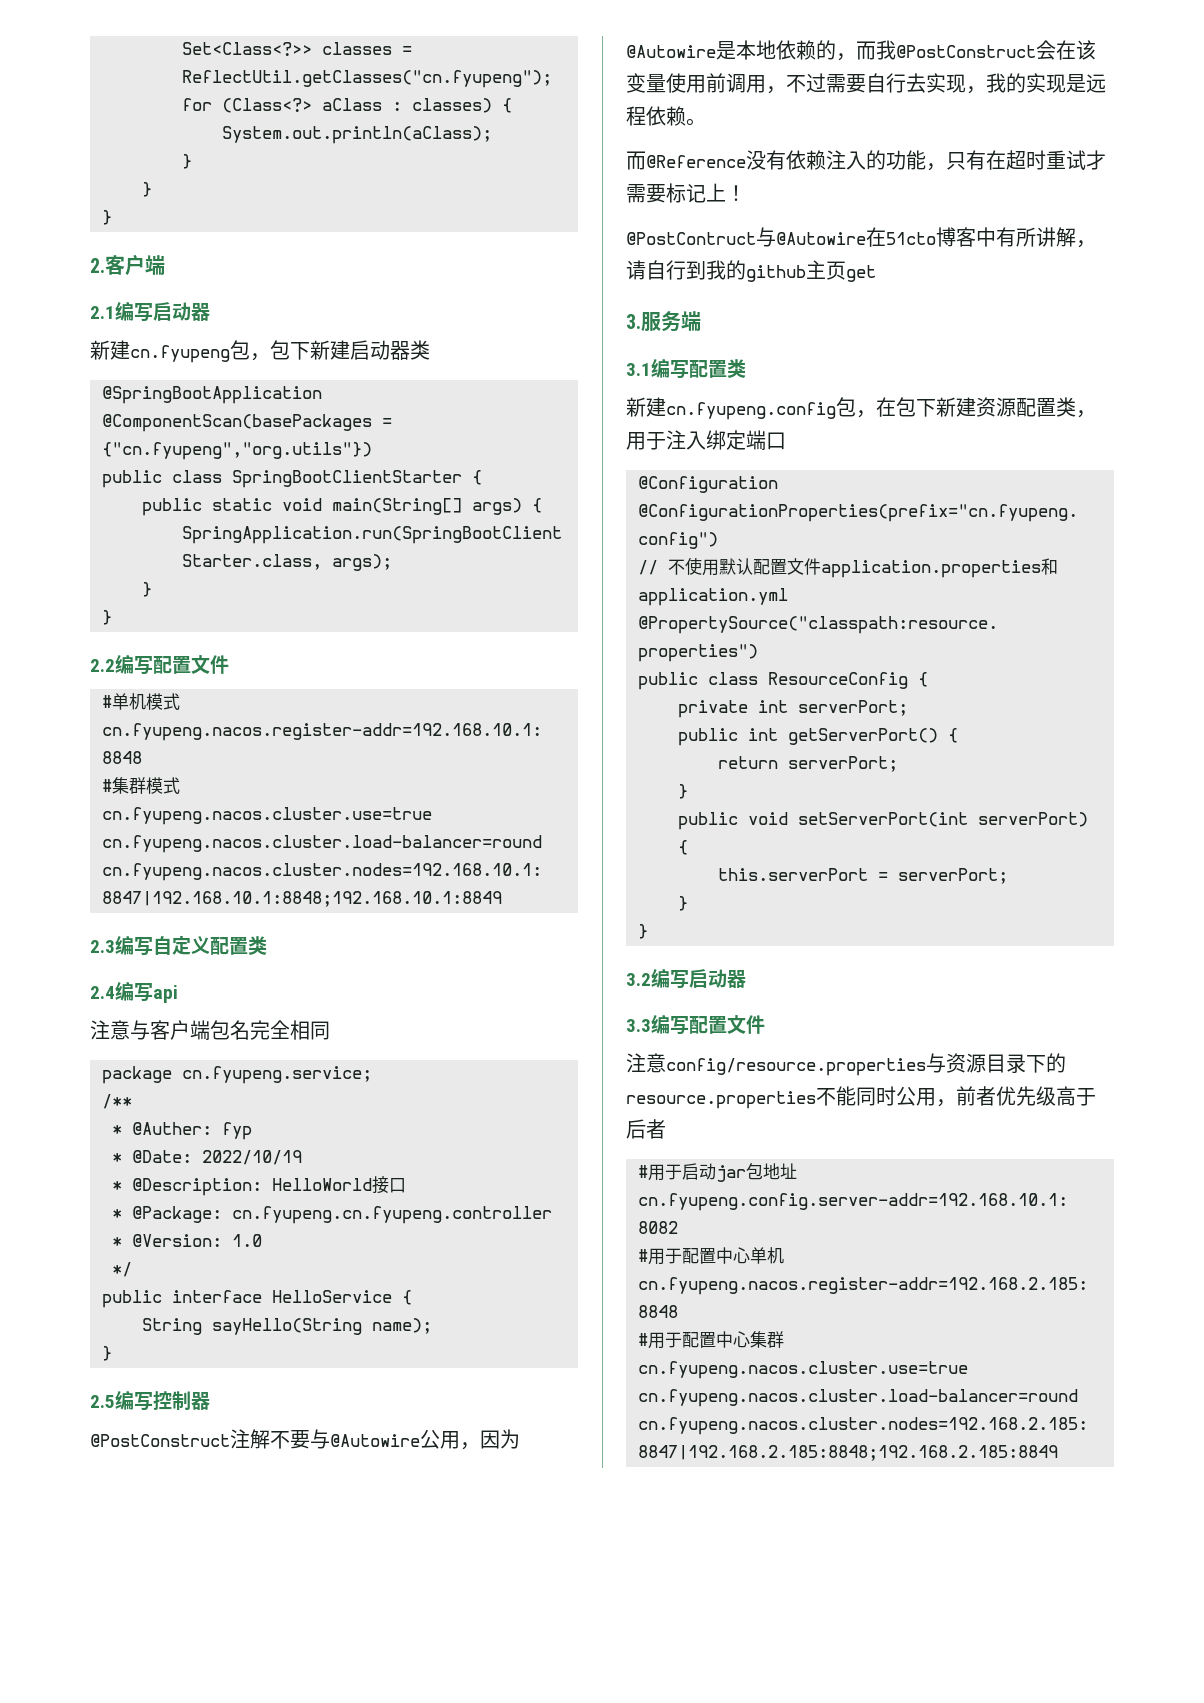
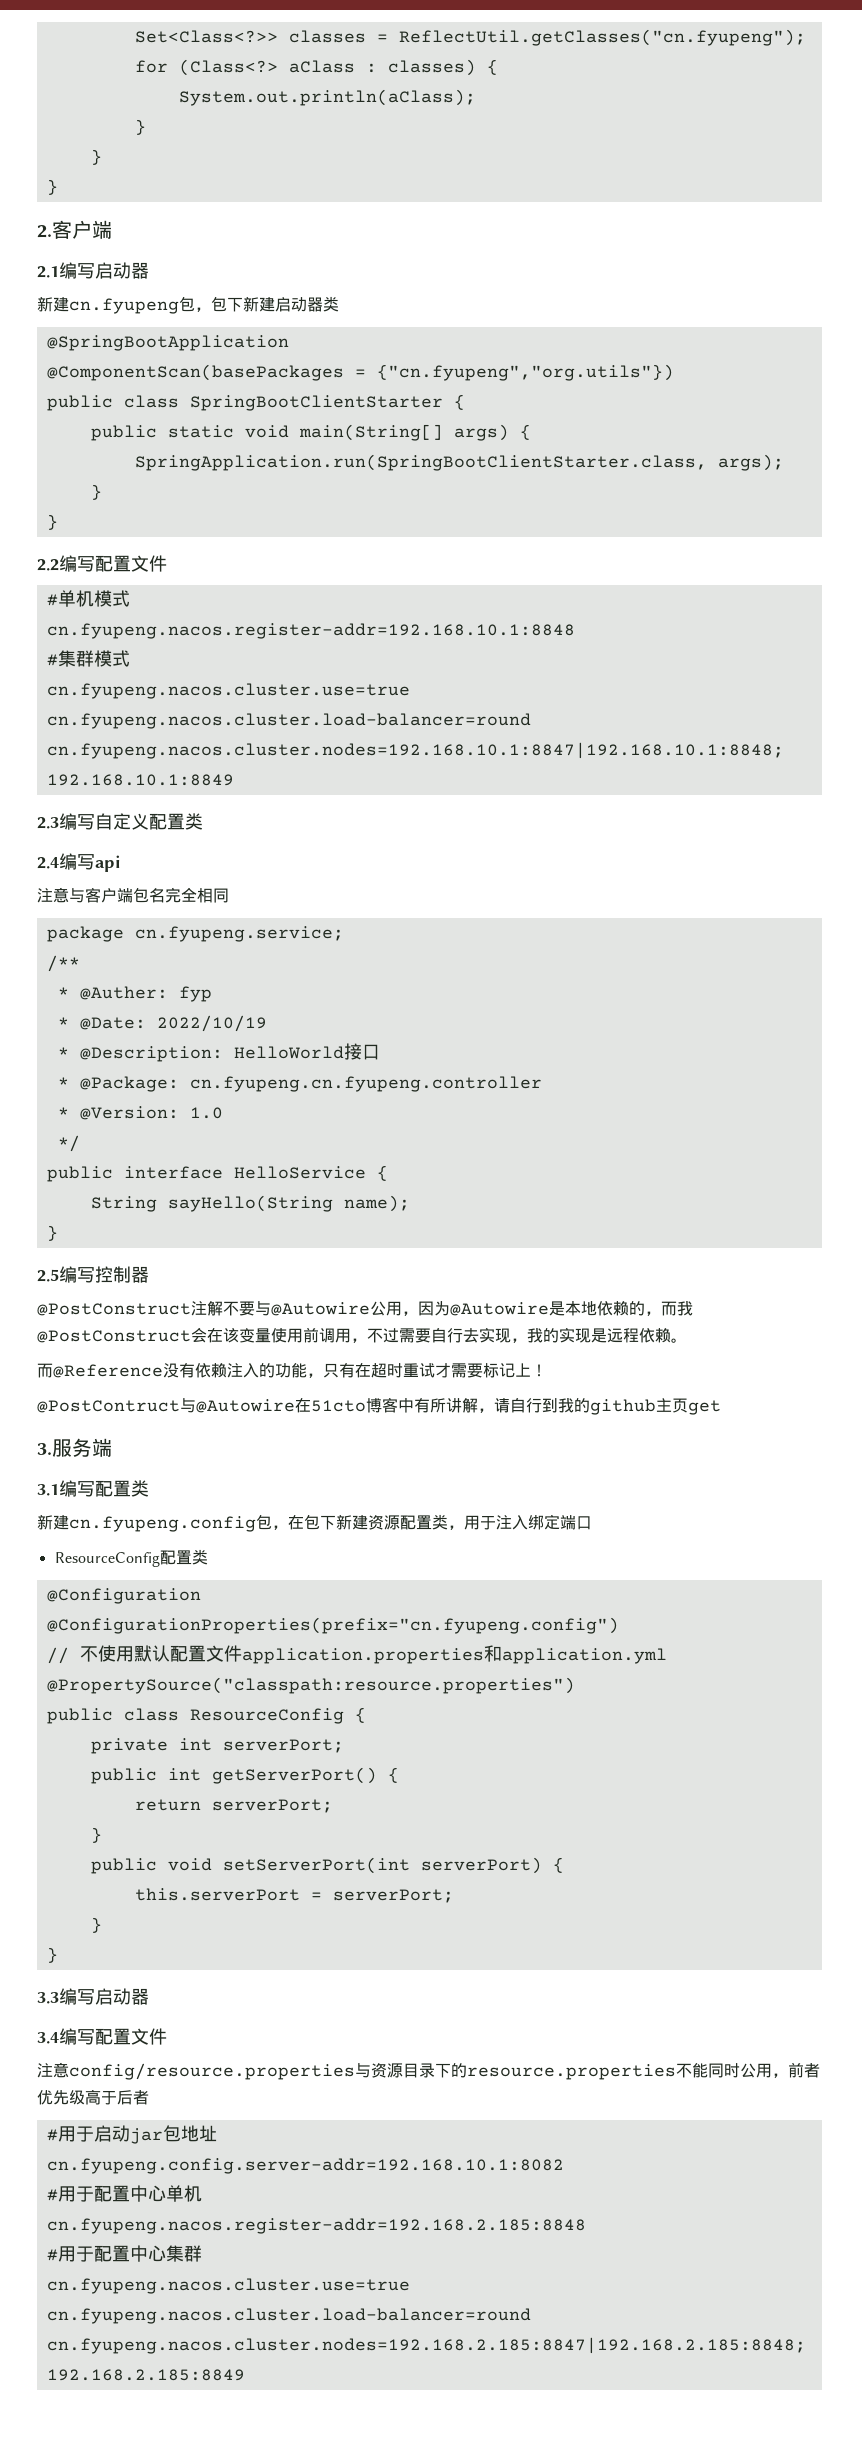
(786, 441) none -> [54,1549,208,1567] // ResourceConfig配置类
[626,968,746,989] [626,1019,651,1032] 3.2编写启动器 // 3.3 -> [37,1988,149,2005] [37,2032,59,2044] 3.3编写启动器 // 3.4

